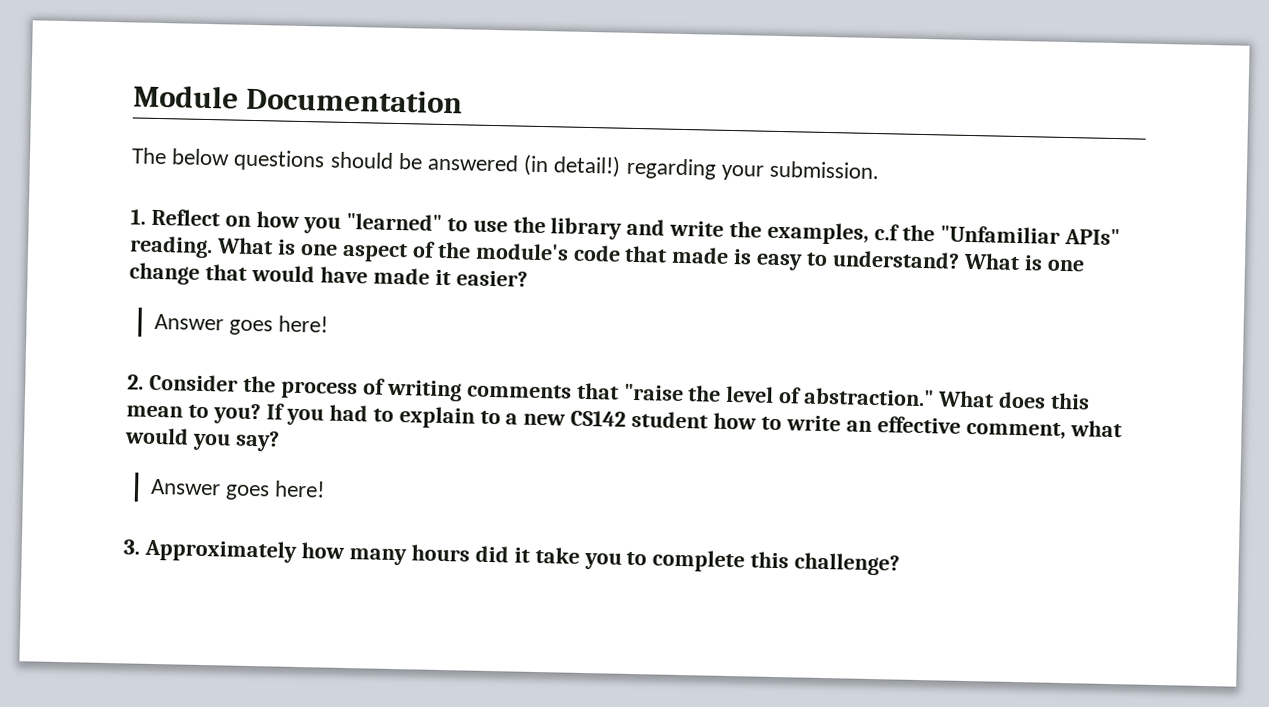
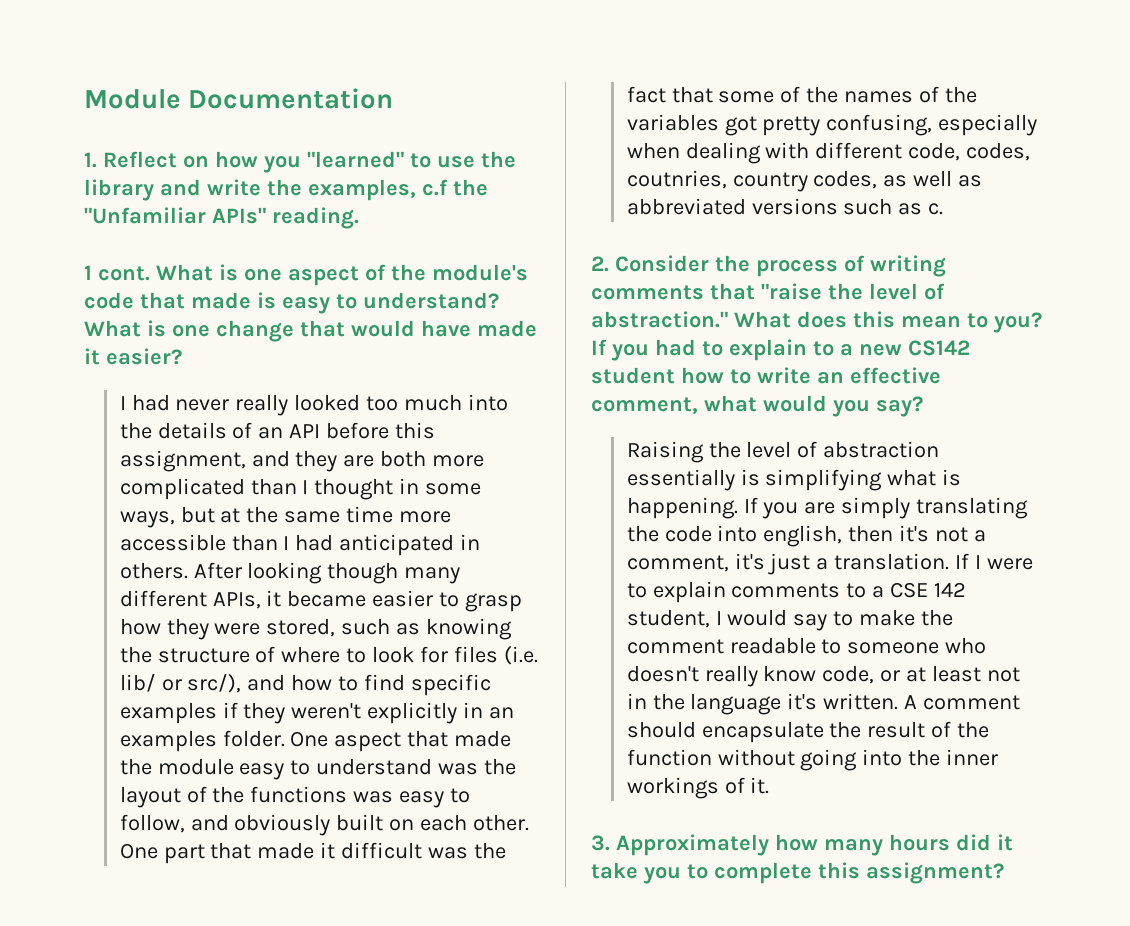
[131,147,881,181] // The below questions should be answered (in detail!) regarding your submission. -> (394, 98) none
(213, 247) none -> [84,265,150,281] // 1 cont.
[153,313,329,336] Answer goes here! -> [119,394,509,416] [119,422,436,439] [119,450,485,472] [119,478,482,500] [119,506,452,528] [119,534,481,556] [119,562,461,584] [119,590,523,612] [119,618,513,640] [119,646,539,665] [119,673,492,696] [119,702,515,724] [119,730,512,752] [119,759,517,780] [119,786,471,808] [119,814,530,836] [119,842,507,864] [626,86,978,103] [626,114,1038,136] [626,142,1031,164] [626,170,983,192] [626,198,944,215] I had never really looked too much into the details of an API before this assignment, and they are both more complicated than I thought in some ways, but at the same time more accessible than I had anticipated in others. After looking though many different APIs, it became easier to grasp how they were stored, such as knowing the structure of where to look for files (i.e. lib/ or src/), and how to find specific examples if they weren't explicitly in an examples folder. One aspect that made the module easy to understand was the layout of the functions was easy to follow, and obviously built on each other. One part that made it difficult was the fact that some of the names of the variables got pretty confusing, especially when dealing with different code, codes, coutnries, country codes, as well as abbreviated versions such as c.
[149,478,326,501] Answer goes here! -> [626,441,940,463] [626,469,962,491] [626,497,1029,519] [626,525,987,547] [626,553,1034,575] [626,581,967,603] [626,610,954,631] [626,638,987,654] [626,666,1021,687] [626,693,1021,715] [626,721,990,743] [626,749,999,771] [626,777,770,799] Raising the level of abstraction essentially is simplifying what is happening. If you are simply translating the code into english, then it's not a comment, it's just a translation. If I were to explain comments to a CSE 142 student, I would say to make the comment readable to someone who doesn't really know code, or at least not in the language it's written. A comment should encapsulate the result of the function without going into the inner workings of it.
[794,552,901,576] challenge? -> [866,862,1004,884] assignment?

